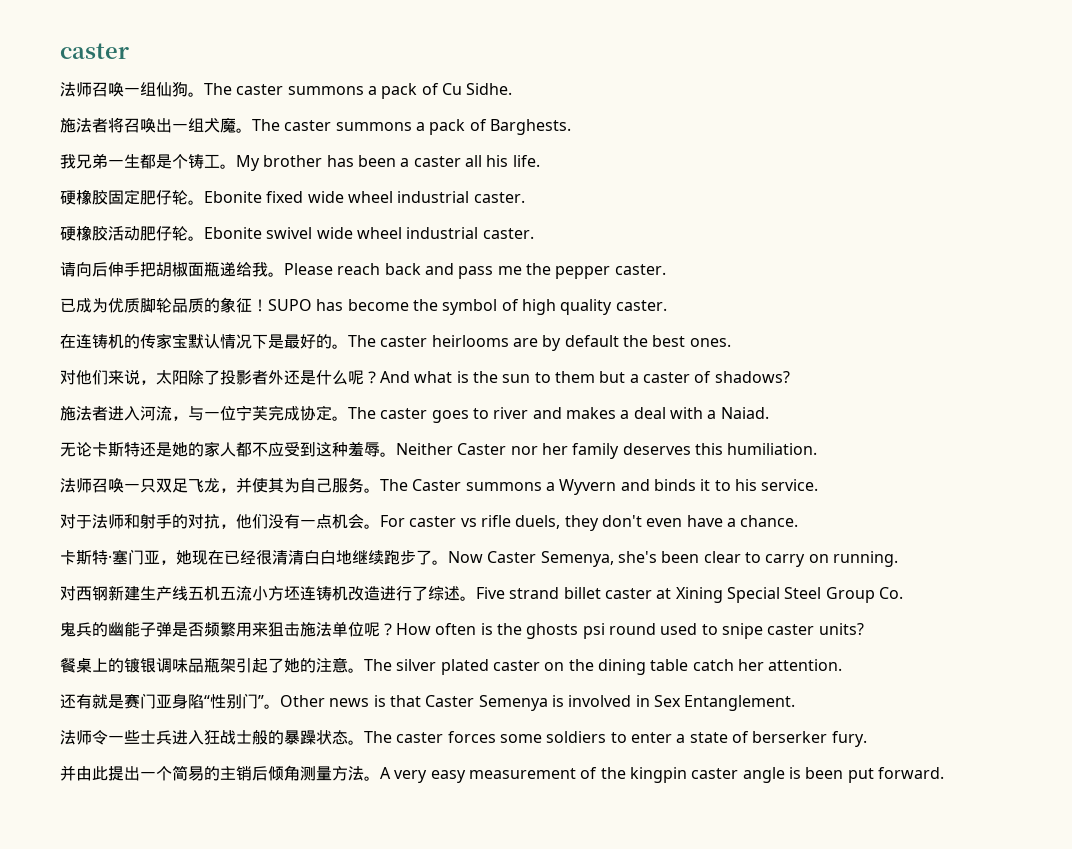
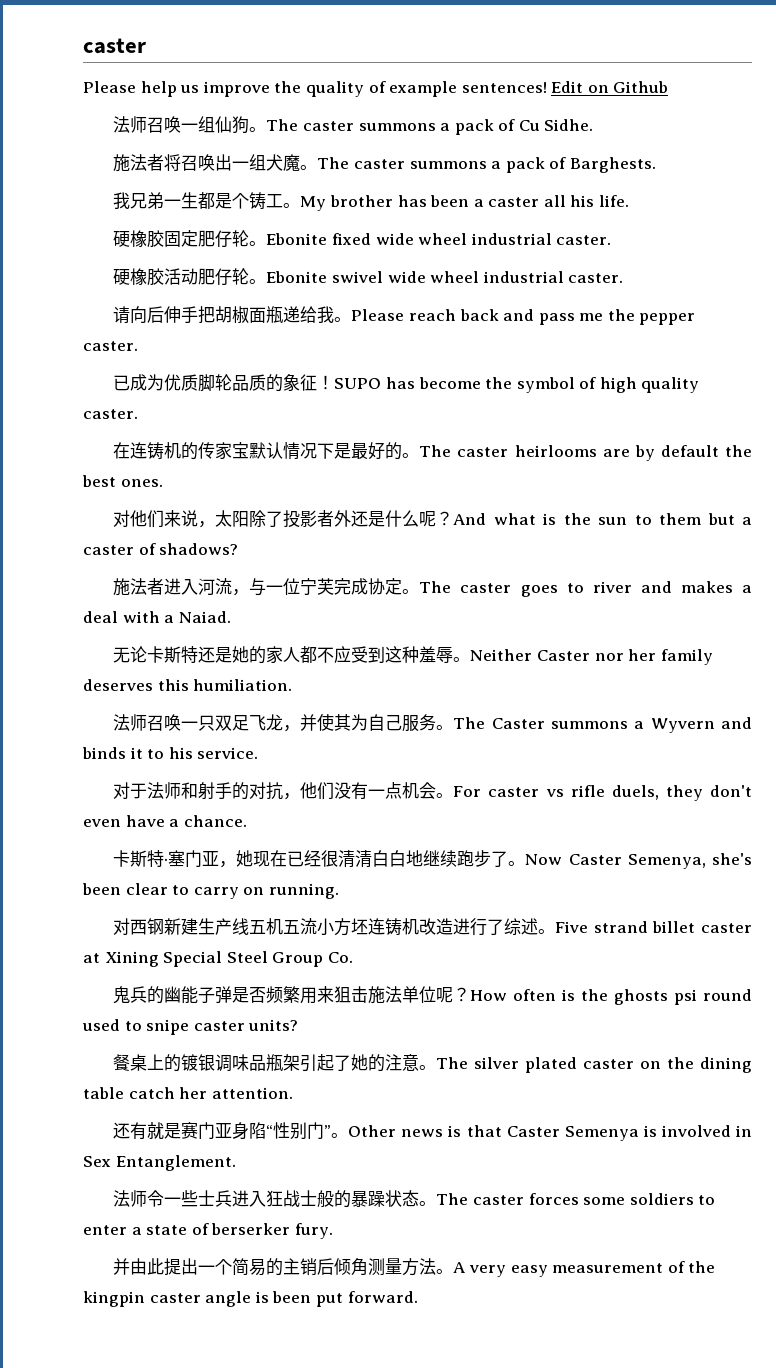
[60,43,129,59] caster -> [83,38,146,54] [83,81,669,97] caster // Please help us improve the quality of example sentences! Edit on Github

